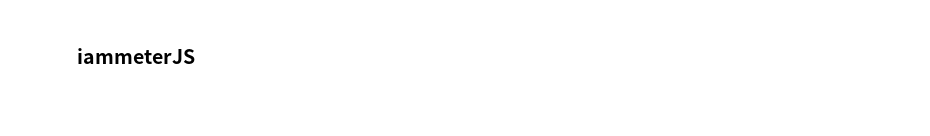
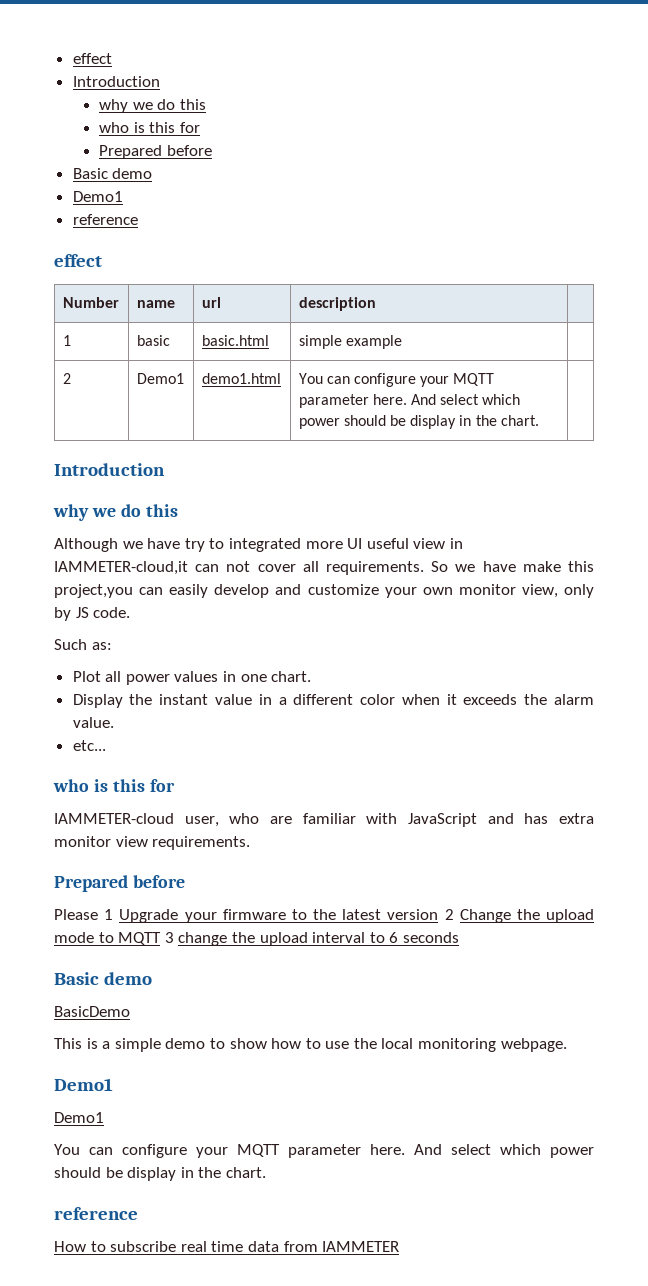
[77,48,195,64] iammeterJS -> [72,53,112,64] [72,76,160,87] [99,99,207,113] [99,122,201,133] [99,145,212,159] [72,168,153,179] [72,191,123,202] [72,214,138,225] [54,254,102,267] [62,297,119,308] [136,300,175,308] [201,297,221,308] [298,297,376,311] [62,335,71,346] [136,335,170,346] [201,335,269,346] [298,335,402,349] [62,373,71,384] [136,373,184,384] [201,373,281,384] [298,373,495,387] [298,394,521,408] [298,415,539,429] [54,463,165,476] [53,504,178,521] [54,538,463,552] [54,561,594,575] [54,584,595,598] [54,607,131,621] [54,639,112,650] [72,671,312,685] [72,694,594,708] [72,717,114,728] [72,740,106,751] [53,779,175,792] [54,813,594,827] [54,836,251,850] [54,875,185,892] [54,909,595,923] [54,932,459,946] [54,972,153,985] [54,1006,130,1017] [54,1038,567,1052] [54,1078,113,1091] [54,1112,104,1123] [54,1144,594,1158] [54,1167,266,1181] [54,1207,138,1220] [54,1241,400,1252] effect // Introduction // why we do this // who is this for // Prepared before // Basic demo // Demo1 // reference // effect // Number | name | url | description | // 1 | basic | basic.html | simple example | // 2 | Demo1 | demo1.html | You can configure your MQTT parameter here. And select which power should be display in the chart. | // Introduction // why we do this // Although we have try to integrated more UI useful view in IAMMETER-cloud,it can not cover all requirements. So we have make this project,you can easily develop and customize your own monitor view, only by JS code. // Such as: // Plot all power values in one chart. // Display the instant value in a different color when it exceeds the alarm value. // etc... // who is this for // IAMMETER-cloud user, who are familiar with JavaScript and has extra monitor view requirements. // Prepared before // Please 1 Upgrade your firmware to the latest version 2 Change the upload mode to MQTT 3 change the upload interval to 6 seconds // Basic demo // BasicDemo // This is a simple demo to show how to use the local monitoring webpage. // Demo1 // Demo1 // You can configure your MQTT parameter here. And select which power should be display in the chart. // reference // How to subscribe real time data from IAMMETER

